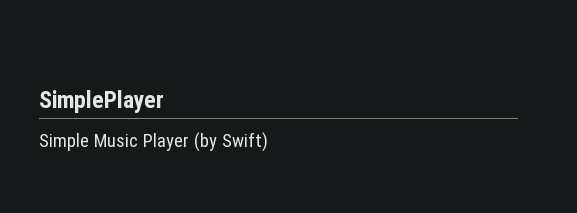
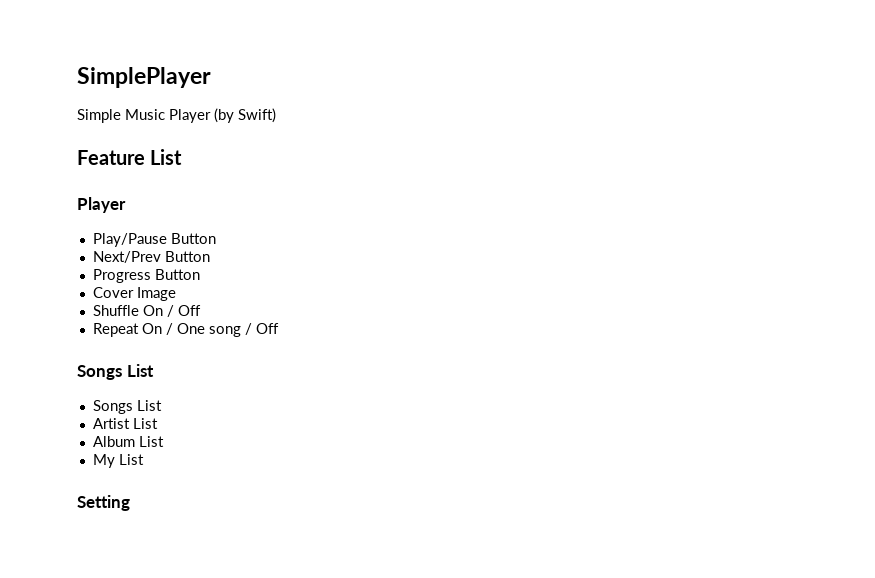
(268, 142) none -> [77,149,183,165] [77,197,126,213] [92,233,216,247] [92,251,210,263] [92,269,200,283] [92,287,176,301] [92,305,201,317] [92,323,279,337] [77,364,154,380] [92,400,162,414] [92,418,158,429] [92,436,164,447] [92,454,144,468] [77,495,130,511] // Feature List // Player // Play/Pause Button // Next/Prev Button // Progress Button // Cover Image // Shuffle On / Off // Repeat On / One song / Off // Songs List // Songs List // Artist List // Album List // My List // Setting

